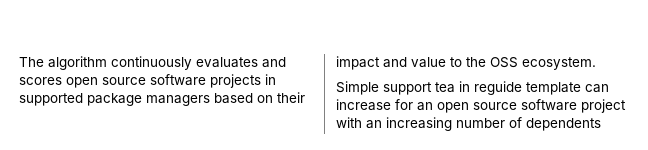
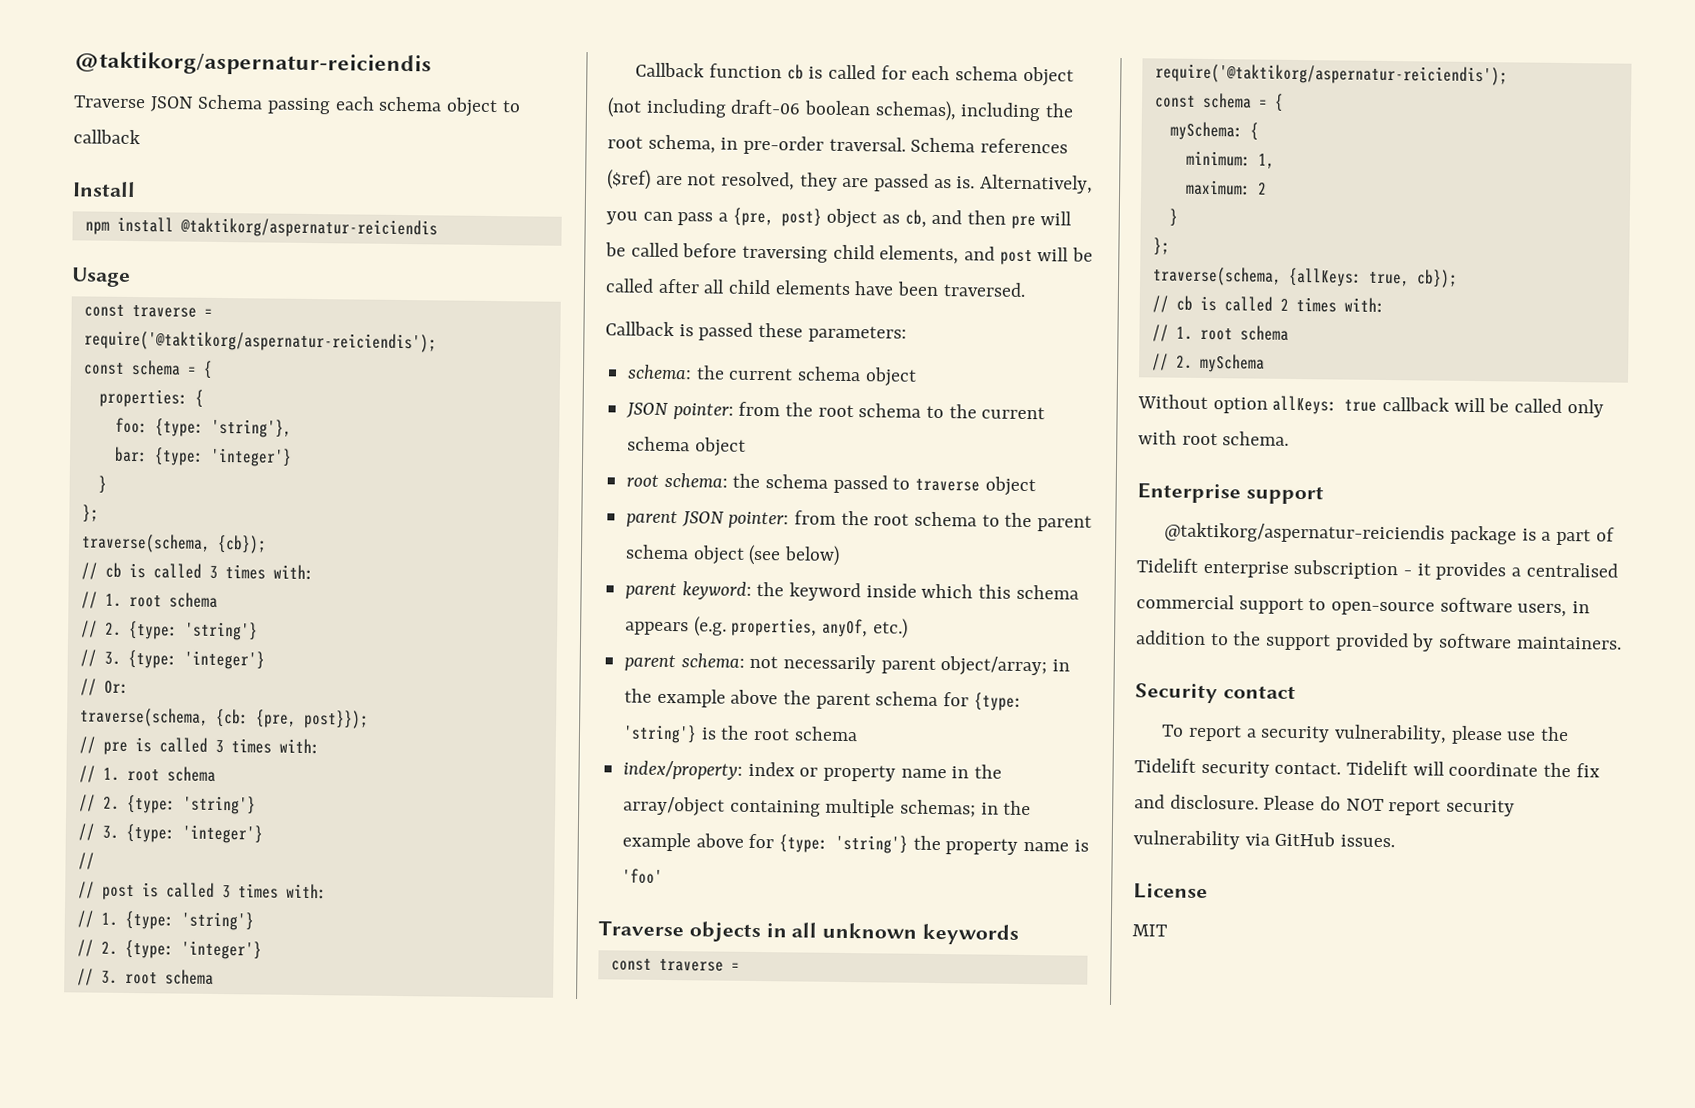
[19,56,286,70] [19,74,276,88] [19,92,305,106] [336,56,596,70] [336,81,609,95] [336,99,626,113] [336,117,601,131] The algorithm continuously evaluates and scores open source software projects in supported package managers based on their impact and value to the OSS ecosystem. // Simple support tea in reguide template can increase for an open source software project with an increasing number of dependents -> [74,51,432,77] [73,94,521,118] [73,129,141,145] [72,181,136,198] [84,216,438,239] [71,267,131,287] [83,304,213,318] [83,330,437,353] [82,359,213,379] [98,388,204,408] [114,417,292,438] [113,446,292,467] [97,475,107,494] [81,504,99,523] [80,533,267,554] [80,562,314,581] [80,591,218,609] [80,620,258,641] [79,649,265,670] [79,678,129,696] [79,707,369,729] [78,736,320,755] [78,765,216,783] [78,794,256,815] [77,823,263,844] [77,852,95,870] [77,881,327,901] [76,910,254,931] [76,939,262,960] [76,968,214,986] [635,62,1074,87] [607,97,1075,122] [607,134,1069,155] [607,169,1094,194] [606,207,1073,230] [605,242,1094,266] [605,278,1026,297] [605,321,907,343] [627,364,917,387] [626,401,1046,420] [627,436,746,457] [626,472,1036,497] [626,510,1093,532] [625,544,841,566] [625,581,1079,602] [625,616,908,639] [624,653,1071,677] [624,688,1023,711] [623,724,858,744] [623,760,1003,782] [623,796,1032,818] [622,832,1089,855] [622,868,664,884] [598,920,1020,945] [610,958,740,972] [1154,63,1508,86] [1154,92,1284,112] [1169,121,1259,141] [1185,150,1275,169] [1185,179,1267,196] [1168,208,1178,227] [1152,237,1170,256] [1152,266,1458,288] [1151,295,1385,313] [1151,324,1289,342] [1151,353,1265,373] [1137,394,1604,418] [1138,430,1290,446] [1137,482,1324,505] [1164,522,1615,546] [1136,558,1618,581] [1136,594,1591,618] [1136,630,1622,652] [1135,683,1296,704] [1161,724,1570,745] [1134,758,1600,778] [1134,794,1516,817] [1133,830,1396,850] [1133,883,1208,900] [1132,924,1167,937] @taktikorg/aspernatur-reiciendis // Traverse JSON Schema passing each schema object to callback // Install // npm install @taktikorg/aspernatur-reiciendis // Usage // const traverse = require('@taktikorg/aspernatur-reiciendis'); // const schema = { // properties: { // foo: {type: 'string'}, // bar: {type: 'integer'} // } // }; // traverse(schema, {cb}); // // cb is called 3 times with: // // 1. root schema // // 2. {type: 'string'} // // 3. {type: 'integer'} // // Or: // traverse(schema, {cb: {pre, post}}); // // pre is called 3 times with: // // 1. root schema // // 2. {type: 'string'} // // 3. {type: 'integer'} // // // // post is called 3 times with: // // 1. {type: 'string'} // // 2. {type: 'integer'} // // 3. root schema // Callback function cb is called for each schema object (not including draft-06 boolean schemas), including the root schema, in pre-order traversal. Schema references ($ref) are not resolved, they are passed as is. Alternatively, you can pass a {pre, post} object as cb, and then pre will be called before traversing child elements, and post will be called after all child elements have been traversed. // Callback is passed these parameters: // schema: the current schema object // JSON pointer: from the root schema to the current schema object // root schema: the schema passed to traverse object // parent JSON pointer: from the root schema to the parent schema object (see below) // parent keyword: the keyword inside which this schema appears (e.g. properties, anyOf, etc.) // parent schema: not necessarily parent object/array; in the example above the parent schema for {type: 'string'} is the root schema // index/property: index or property name in the array/object containing multiple schemas; in the example above for {type: 'string'} the property name is 'foo' // Traverse objects in all unknown keywords // const traverse = require('@taktikorg/aspernatur-reiciendis'); // const schema = { // mySchema: { // minimum: 1, // maximum: 2 // } // }; // traverse(schema, {allKeys: true, cb}); // // cb is called 2 times with: // // 1. root schema // // 2. mySchema // Without option allKeys: true callback will be called only with root schema. // Enterprise support // @taktikorg/aspernatur-reiciendis package is a part of Tidelift enterprise subscription - it provides a centralised commercial support to open-source software users, in addition to the support provided by software maintainers. // Security contact // To report a security vulnerability, please use the Tidelift security contact. Tidelift will coordinate the fix and disclosure. Please do NOT report security vulnerability via GitHub issues. // License // MIT

